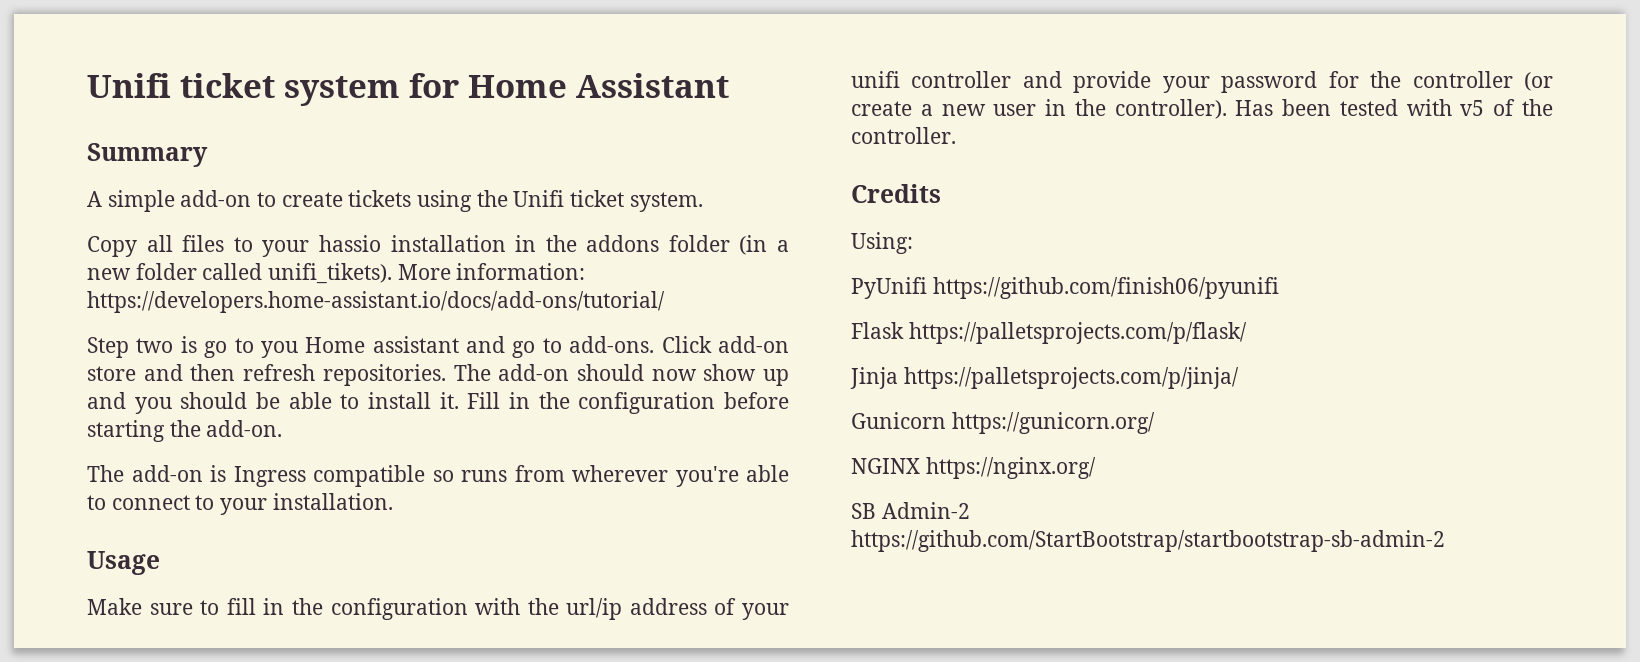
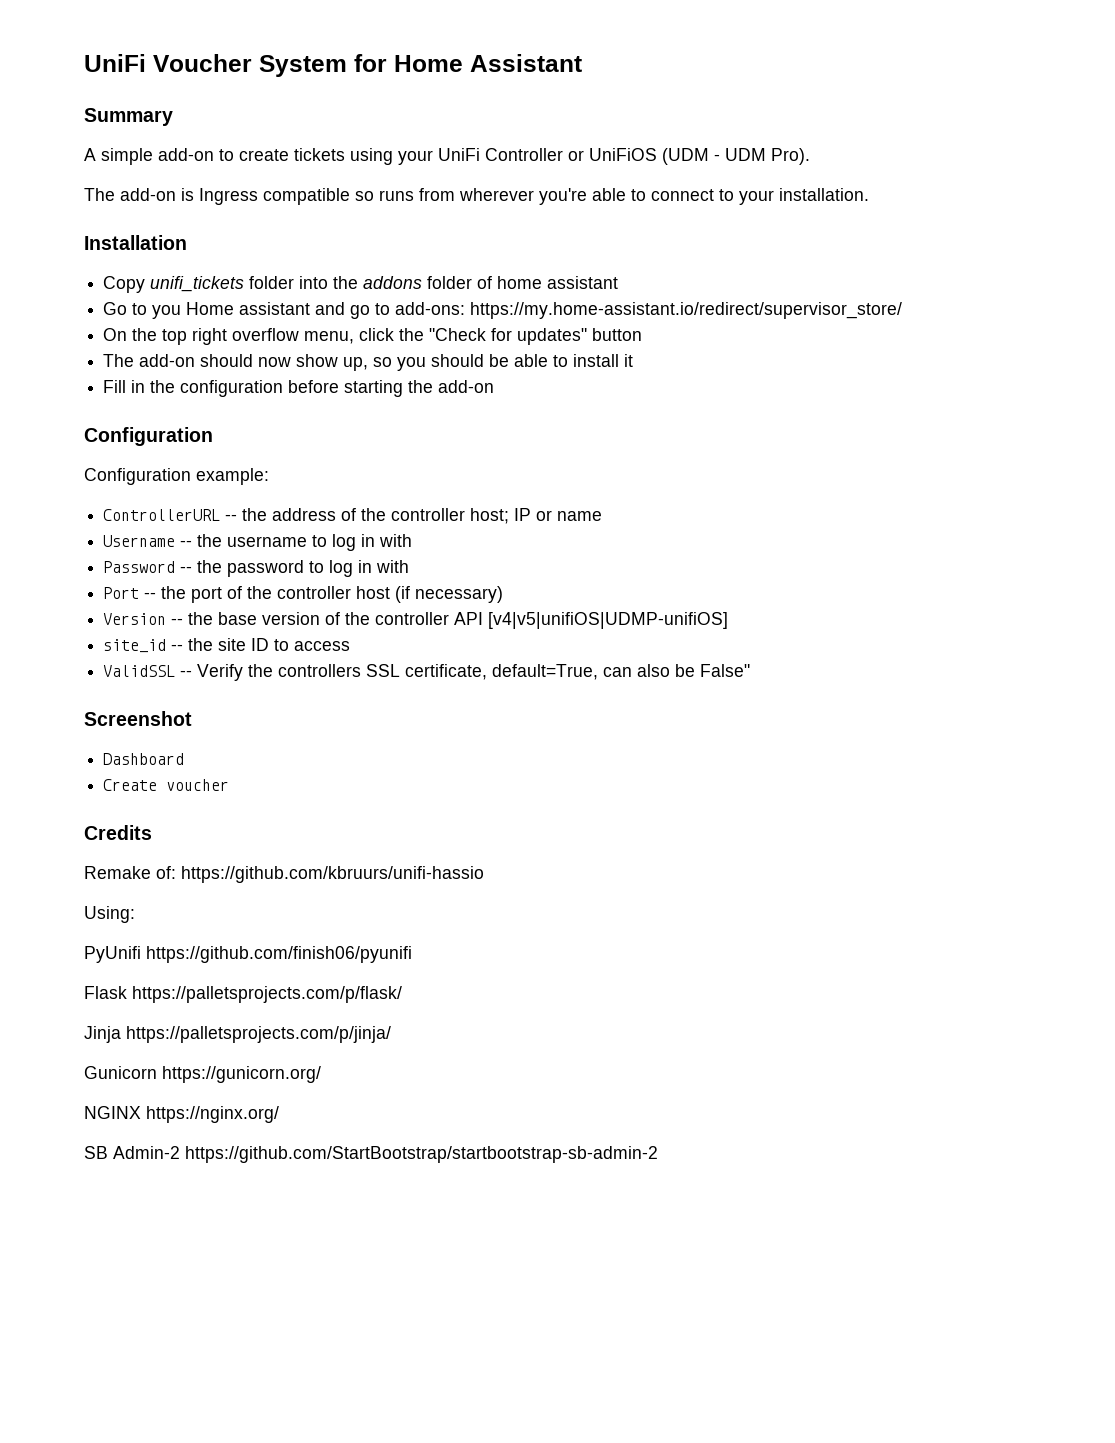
[87,73,400,106] Unifi ticket system -> [84,54,347,77] UniFi Voucher System
[476,190,703,212] [87,235,790,257] [87,263,586,284] [87,291,665,313] [87,336,789,358] [87,364,789,386] [87,392,790,414] [87,420,283,442] the Unifi ticket system. // Copy all files to your hassio installation in the addons folder (in a new folder called unifi_tikets). More information: https://developers.home-assistant.io/docs/add-ons/tutorial/ // Step two is go to you Home assistant and go to add-ons. Click add-on store and then refresh repositories. The add-on should now show up and you should be able to install it. Fill in the configuration before starting the add-on. -> [398,148,810,165] your UniFi Controller or UniFiOS (UDM - UDM Pro).
[87,551,160,575] [87,598,790,620] [851,71,1553,93] [851,99,1553,119] [851,127,956,144] [851,184,941,203] Usage // Make sure to fill in the configuration with the url/ip address of your unifi controller and provide your password for the controller (or create a new user in the controller). Has been tested with v5 of the controller. // Credits -> [84,235,187,250] [103,276,619,293] [103,302,903,319] [103,328,643,345] [103,354,634,371] [103,380,495,397] [84,427,213,446] [84,468,269,485] [103,508,603,524] [103,534,413,551] [103,560,410,577] [103,586,504,603] [103,612,729,629] [103,638,351,653] [103,664,751,681] [84,711,192,726] [103,753,185,765] [103,779,230,791] [84,825,152,840] [84,866,484,883] Installation // Copy unifi_tickets folder into the addons folder of home assistant // Go to you Home assistant and go to add-ons: https://my.home-assistant.io/redirect/supervisor_store/ // On the top right overflow menu, click the "Check for updates" button // The add-on should now show up, so you should be able to install it // Fill in the configuration before starting the add-on // Configuration // Configuration example: // ControllerURL -- the address of the controller host; IP or name // Username -- the username to log in with // Password -- the password to log in with // Port -- the port of the controller host (if necessary) // Version -- the base version of the controller API [v4|v5|unifiOS|UDMP-unifiOS] // site_id -- the site ID to access // ValidSSL -- Verify the controllers SSL certificate, default=True, can also be False" // Screenshot // Dashboard // Create voucher // Credits // Remake of: https://github.com/kbruurs/unifi-hassio

